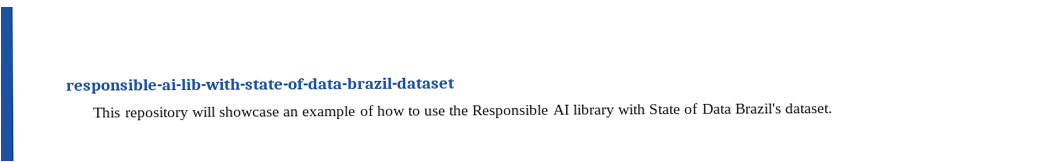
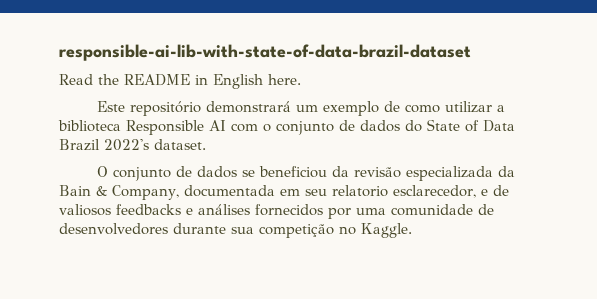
[93,104,647,121] This repository will showcase an example of how to use the Responsible AI library with -> [59,74,301,89] [96,101,505,116] [58,120,422,135] Read the README in English here. // Este repositório demonstrará um exemplo de como utilizar a biblioteca Responsible AI com o conjunto de dados do
[734,103,782,114] Brazil's -> [59,139,149,151] Brazil 2022's
(833, 108) none -> [96,166,515,181] [59,185,509,200] [59,204,494,219] [59,223,412,238] // O conjunto de dados se beneficiou da revisão especializada da Bain & Company, documentada em seu relatorio esclarecedor, e de valiosos feedbacks e análises fornecidos por uma comunidade de desenvolvedores durante sua competição no Kaggle.

